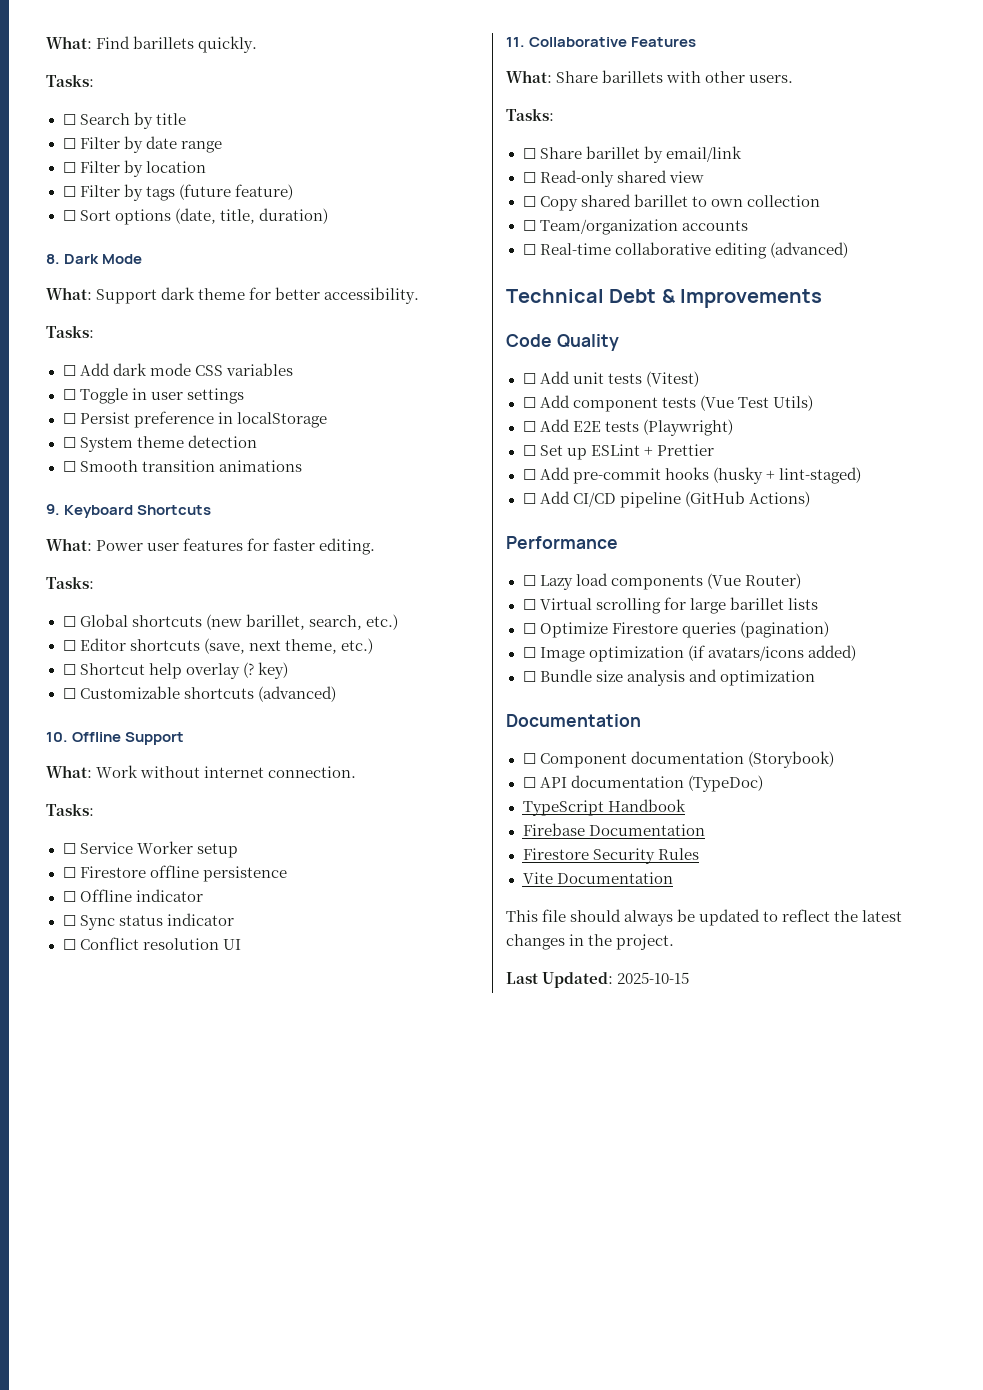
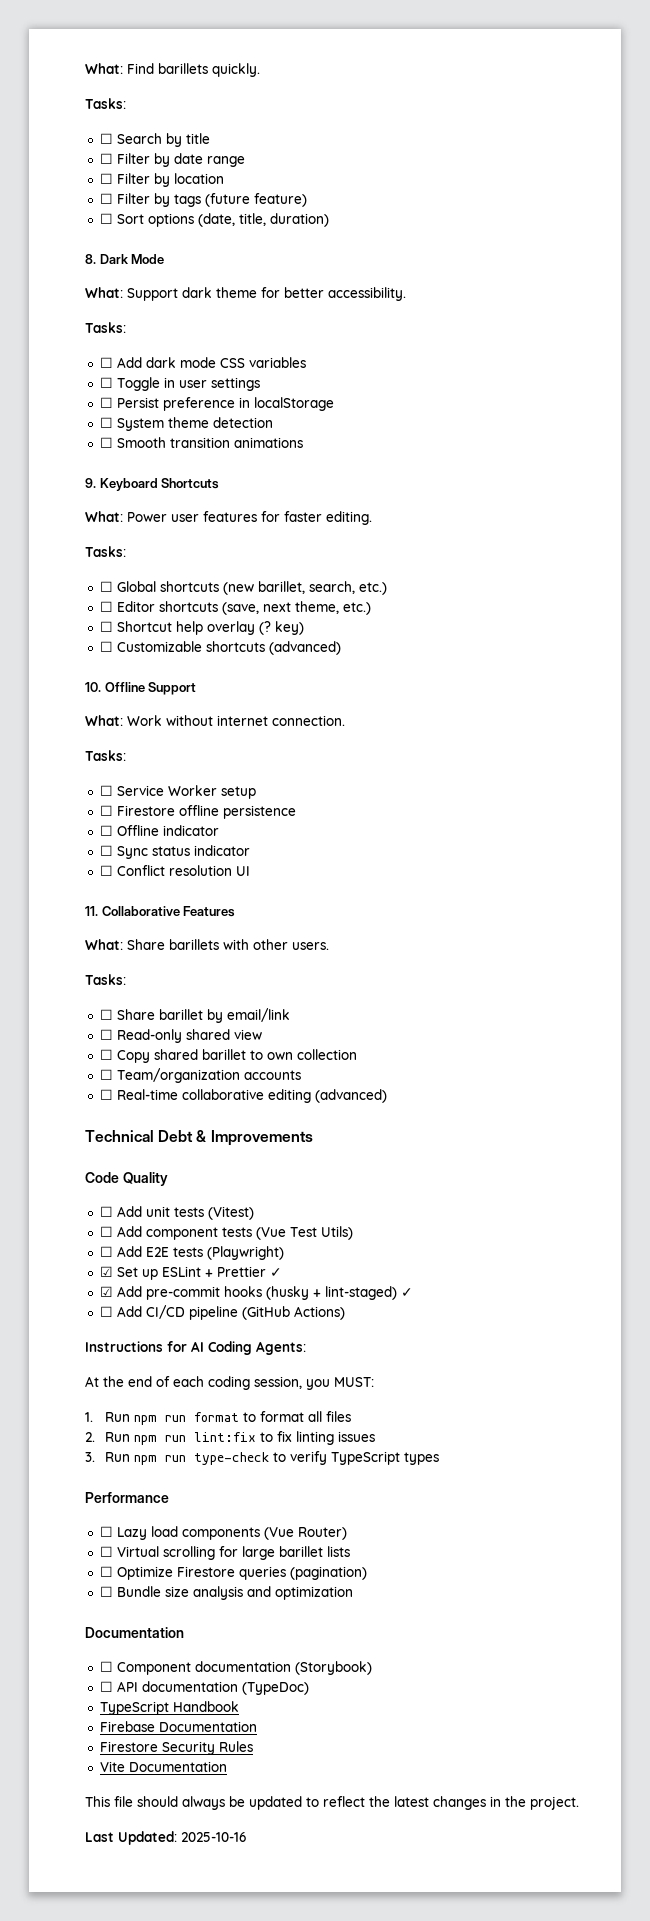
[522,445,536,456] ☐ -> [99,1266,113,1277] ☑
[522,469,536,480] // ☐ -> [269,1268,282,1277] [99,1286,113,1297] ✓ // ☑
(861, 475) none -> [400,1288,413,1297] ✓
(810, 499) none -> [85,1341,306,1355] [85,1376,374,1390] [85,1411,351,1425] [85,1431,375,1445] [85,1451,439,1465] // Instructions for AI Coding Agents: // At the end of each coding session, you MUST: // 1. Run npm run format to format all files // 2. Run npm run lint:fix to fix linting issues // 3. Run npm run type-check to verify TypeScript types
[522,645,856,662] // ☐ Image optimization (if avatars/icons added) -> (367, 1573) none
[617,972,690,984] 2025-10-15 -> [181,1832,246,1842] 2025-10-16

